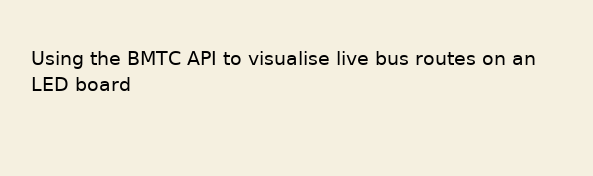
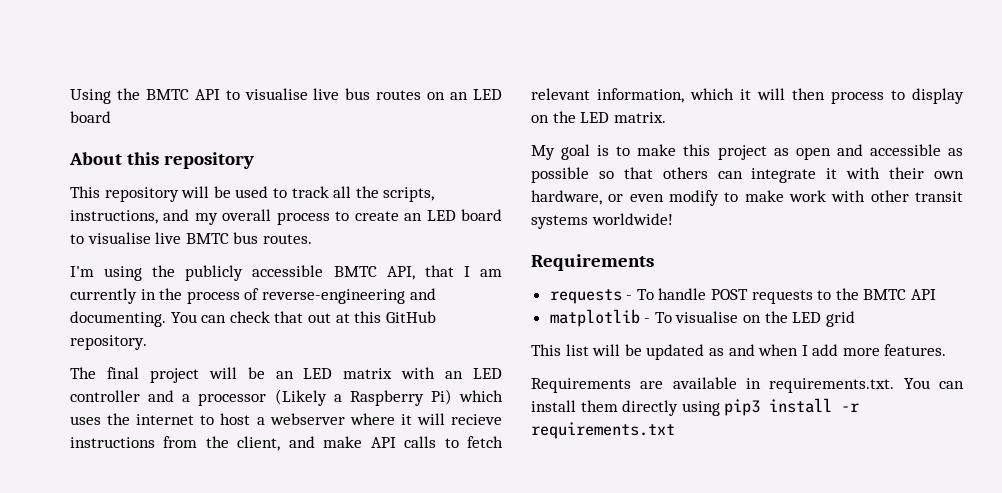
(131, 84) none -> [69,152,254,169] [70,186,435,202] [70,209,503,225] [70,232,312,244] [70,265,502,281] [70,288,436,304] [70,311,436,327] [70,335,147,350] [70,367,502,383] [70,389,503,406] [70,413,503,425] [70,436,504,451] [531,88,964,104] [531,111,666,123] [531,144,963,160] [531,167,965,183] [531,190,963,206] [531,213,673,229] [531,254,654,271] [549,288,937,304] [549,309,855,327] [531,344,947,360] [531,377,964,393] [531,398,860,416] [531,422,675,439] // About this repository // This repository will be used to track all the scripts, instructions, and my overall process to create an LED board to visualise live BMTC bus routes. // I'm using the publicly accessible BMTC API, that I am currently in the process of reverse-engineering and documenting. You can check that out at this GitHub repository. // The final project will be an LED matrix with an LED controller and a processor (Likely a Raspberry Pi) which uses the internet to host a webserver where it will recieve instructions from the client, and make API calls to fetch relevant information, which it will then process to display on the LED matrix. // My goal is to make this project as open and accessible as possible so that others can integrate it with their own hardware, or even modify to make work with other transit systems worldwide! // Requirements // requests - To handle POST requests to the BMTC API // matplotlib - To visualise on the LED grid // This list will be updated as and when I add more features. // Requirements are available in requirements.txt. You can install them directly using pip3 install -r requirements.txt

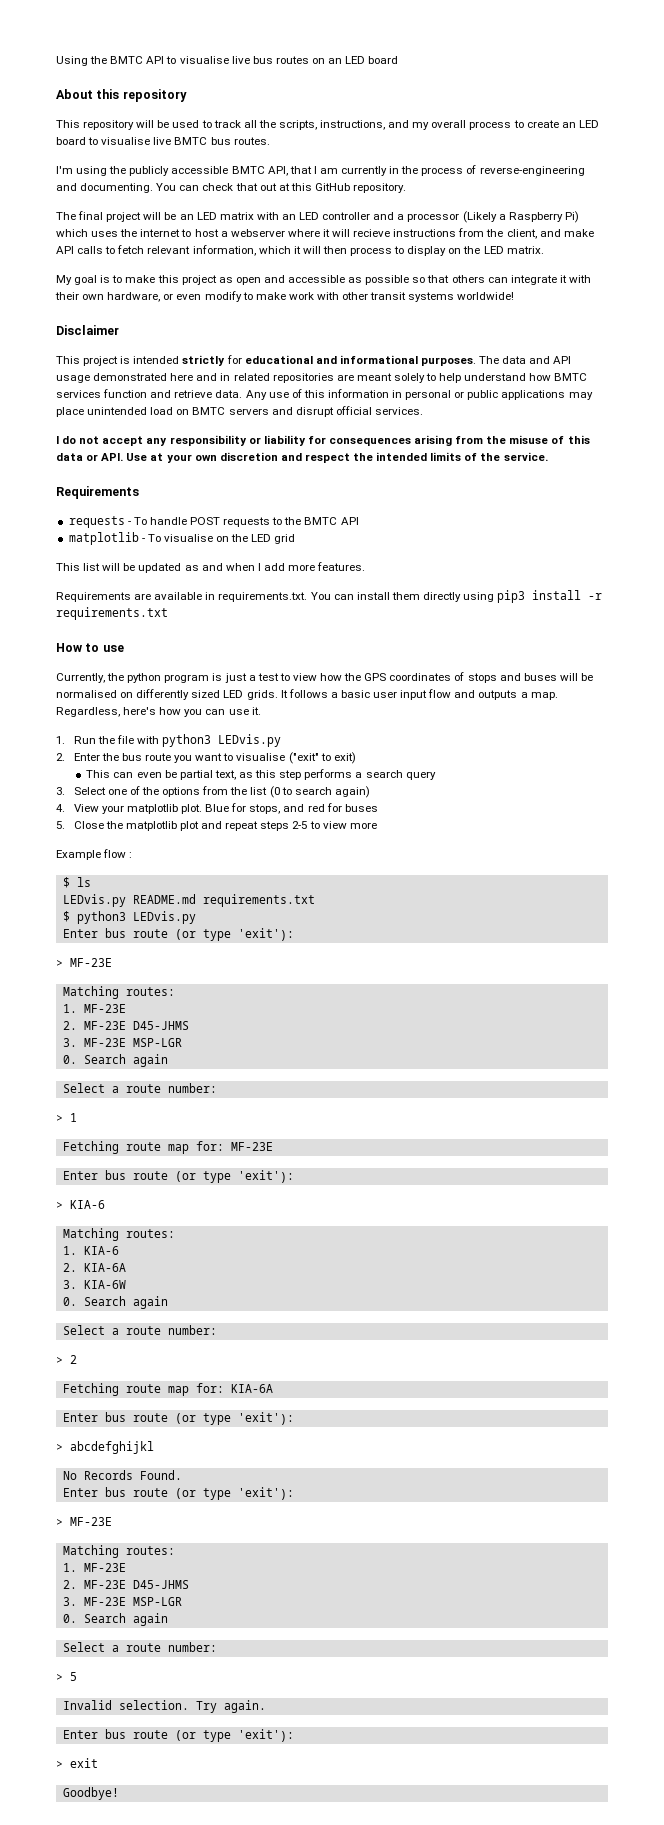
(673, 219) none -> [56,325,119,335] [56,355,572,366] [56,373,588,383] [56,389,593,400] [56,406,423,417] [56,435,590,446] [56,452,548,463] // Disclaimer // This project is intended strictly for educational and informational purposes. The data and API usage demonstrated here and in related repositories are meant solely to help understand how BMTC services function and retrieve data. Any use of this information in personal or public applications may place unintended load on BMTC servers and disrupt official services. // I do not accept any responsibility or liability for consequences arising from the misuse of this data or API. Use at your own discretion and respect the intended limits of the service.
(675, 430) none -> [56,643,124,652] [56,672,593,683] [56,689,558,700] [56,707,261,717] [56,734,282,747] [56,752,356,764] [86,769,436,780] [56,786,370,798] [56,803,378,814] [56,821,377,831] [56,849,133,860] [62,877,91,888] [62,894,315,907] [62,911,196,924] [62,928,294,941] [56,958,112,967] [62,986,175,999] [62,1004,126,1013] [62,1021,189,1030] [62,1038,182,1047] [62,1054,168,1067] [62,1083,217,1093] [56,1113,77,1122] [62,1141,273,1154] [62,1170,294,1183] [56,1200,105,1209] [62,1228,175,1241] [62,1246,119,1255] [62,1263,126,1272] [62,1280,126,1289] [62,1296,168,1309] [62,1325,217,1335] [56,1355,77,1364] [62,1383,273,1396] [62,1412,294,1425] [56,1441,154,1454] [62,1470,182,1480] [62,1487,294,1500] [56,1517,112,1526] [62,1545,175,1558] [62,1563,126,1572] [62,1580,189,1589] [62,1597,182,1606] [62,1613,168,1626] [62,1642,217,1652] [56,1672,77,1681] [62,1700,266,1713] [62,1729,294,1742] [56,1758,98,1768] [62,1787,119,1800] // How to use // Currently, the python program is just a test to view how the GPS coordinates of stops and buses will be normalised on differently sized LED grids. It follows a basic user input flow and outputs a map. Regardless, here's how you can use it. // 1. Run the file with python3 LEDvis.py // 2. Enter the bus route you want to visualise ("exit" to exit) // This can even be partial text, as this step performs a search query // 3. Select one of the options from the list (0 to search again) // 4. View your matplotlib plot. Blue for stops, and red for buses // 5. Close the matplotlib plot and repeat steps 2-5 to view more // Example flow : // $ ls // LEDvis.py README.md requirements.txt // $ python3 LEDvis.py // Enter bus route (or type 'exit'): // > MF-23E // Matching routes: // 1. MF-23E // 2. MF-23E D45-JHMS // 3. MF-23E MSP-LGR // 0. Search again // Select a route number: // > 1 // Fetching route map for: MF-23E // Enter bus route (or type 'exit'): // > KIA-6 // Matching routes: // 1. KIA-6 // 2. KIA-6A // 3. KIA-6W // 0. Search again // Select a route number: // > 2 // Fetching route map for: KIA-6A // Enter bus route (or type 'exit'): // > abcdefghijkl // No Records Found. // Enter bus route (or type 'exit'): // > MF-23E // Matching routes: // 1. MF-23E // 2. MF-23E D45-JHMS // 3. MF-23E MSP-LGR // 0. Search again // Select a route number: // > 5 // Invalid selection. Try again. // Enter bus route (or type 'exit'): // > exit // Goodbye!

